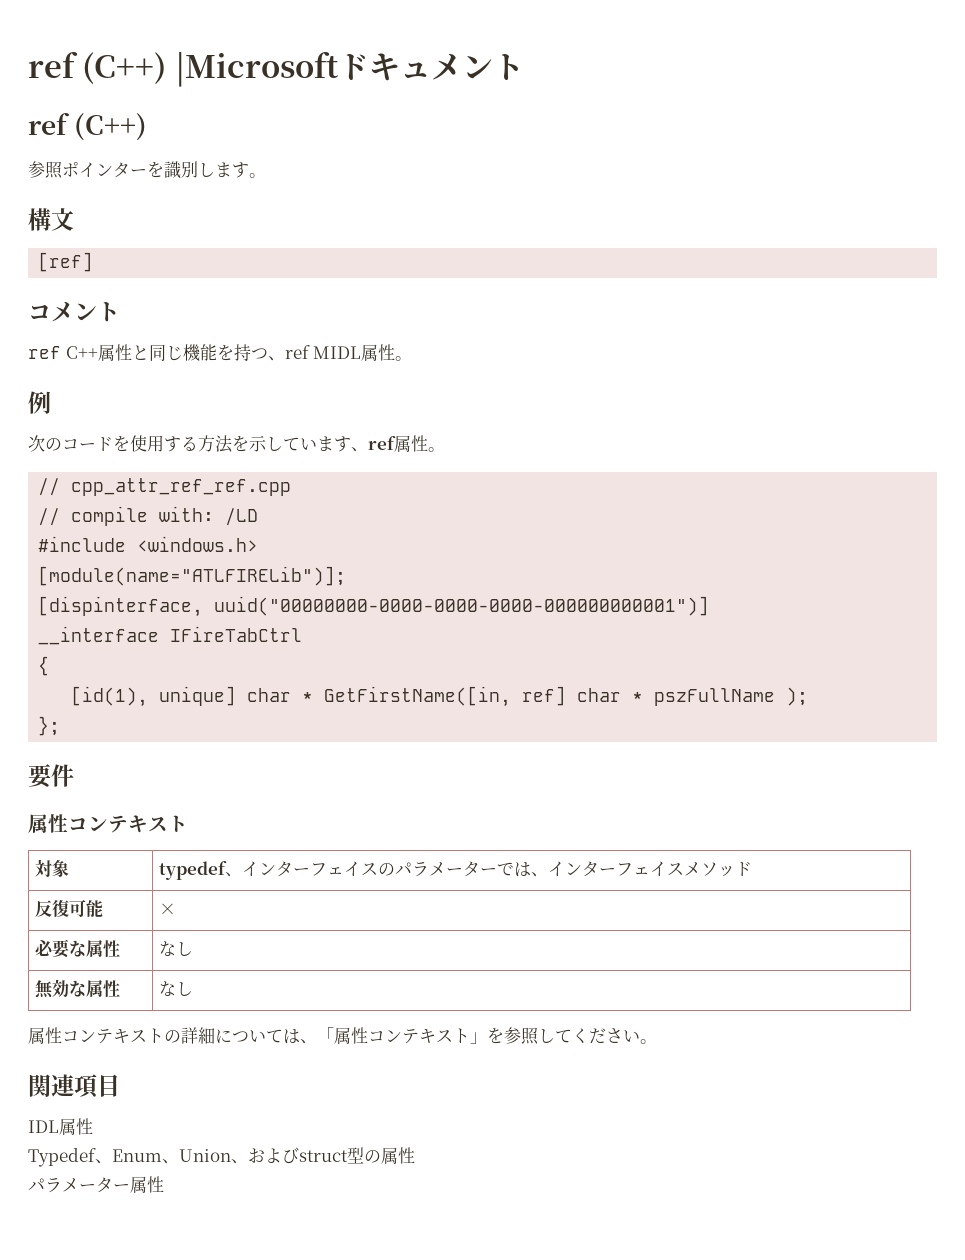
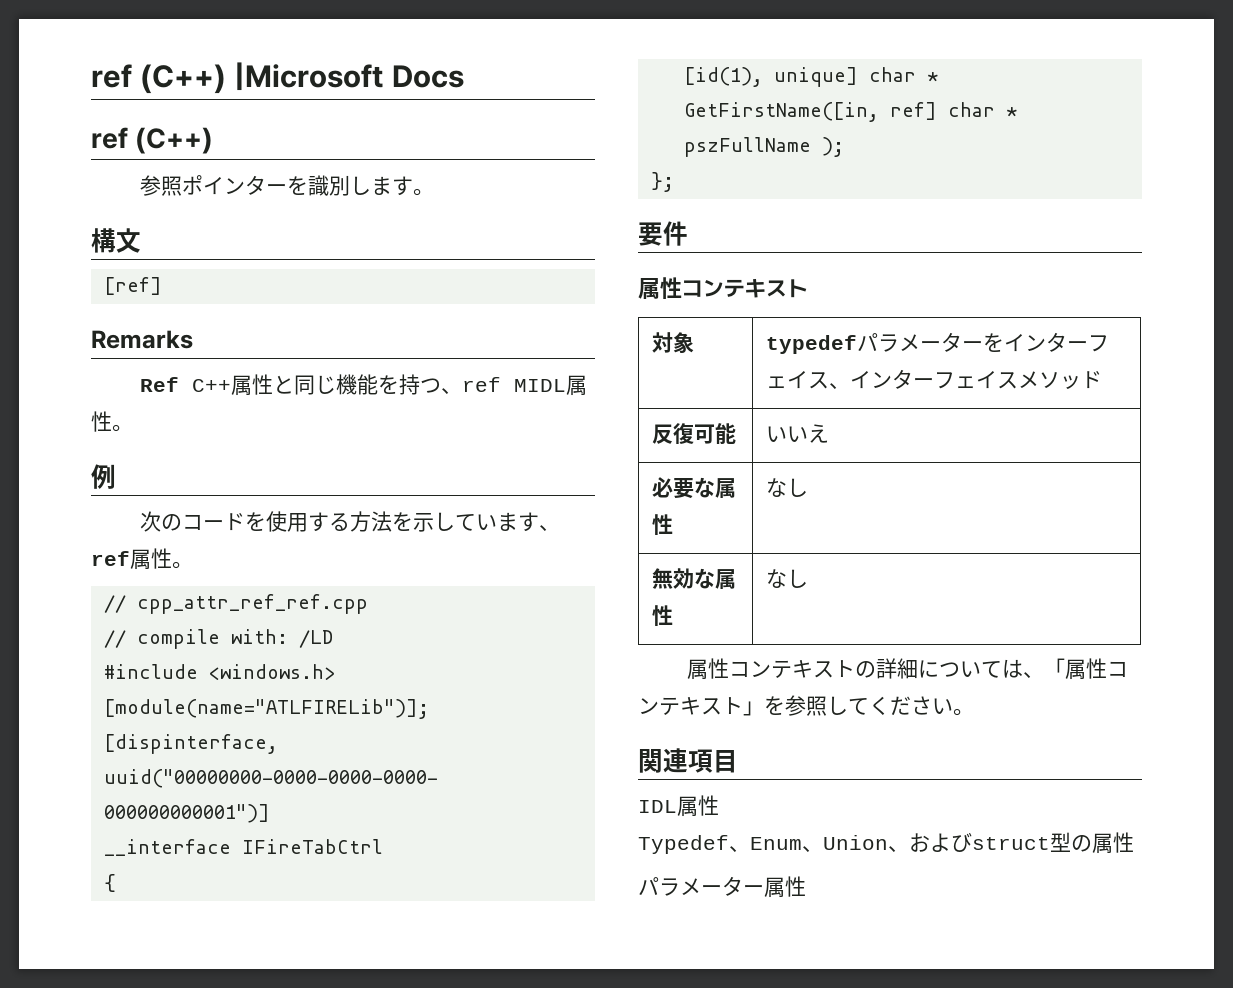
[337,53,524,81] ドキュメント -> [391,65,464,88] Docs
[28,302,120,322] [28,346,61,359] コメント // ref -> [91,330,193,349] [139,377,179,392] Remarks // Ref
[225,861,532,877] 、インターフェイスのパラメーターでは -> [857,332,1110,352] [766,371,830,389] パラメーターをインターフェイス
[159,903,177,915] × -> [766,424,830,443] いいえ

